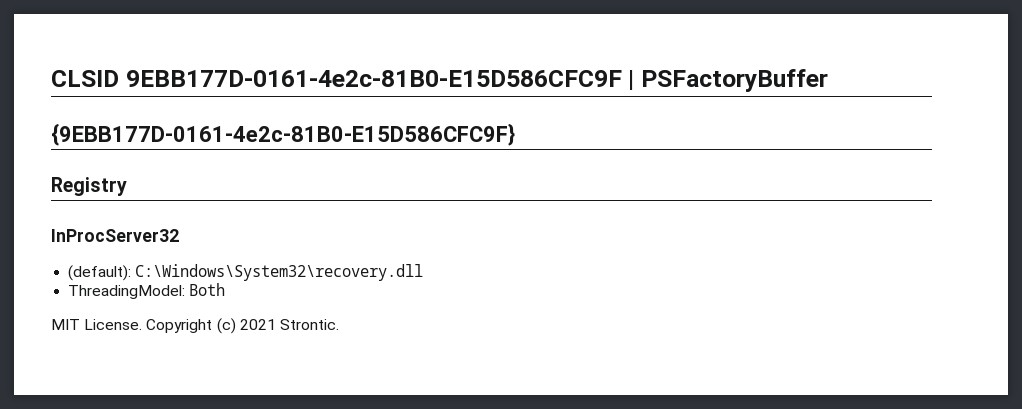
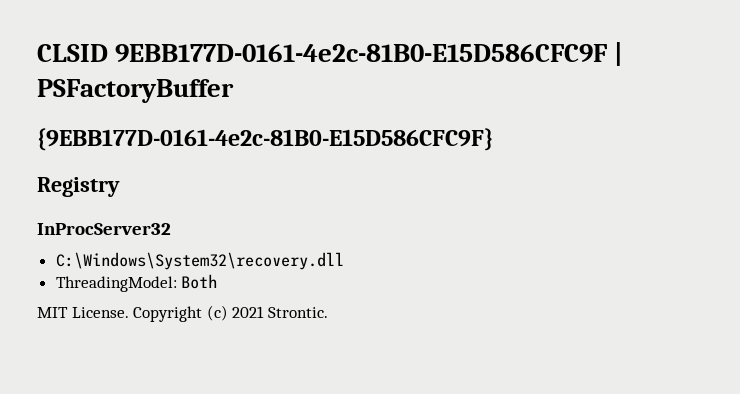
[68,265,132,281] (default): -> (171, 229) none

